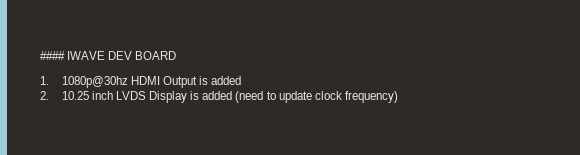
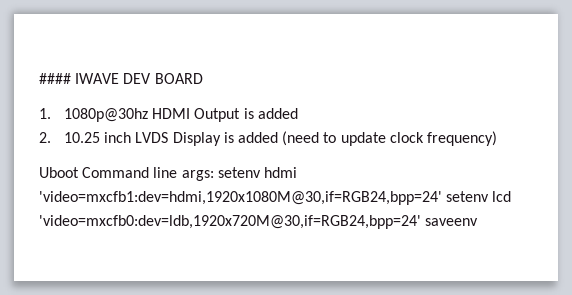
(398, 97) none -> [39,167,297,181] [39,191,512,205] [39,215,479,229] // Uboot Command line args: setenv hdmi 'video=mxcfb1:dev=hdmi,1920x1080M@30,if=RGB24,bpp=24' setenv lcd 'video=mxcfb0:dev=ldb,1920x720M@30,if=RGB24,bpp=24' saveenv

